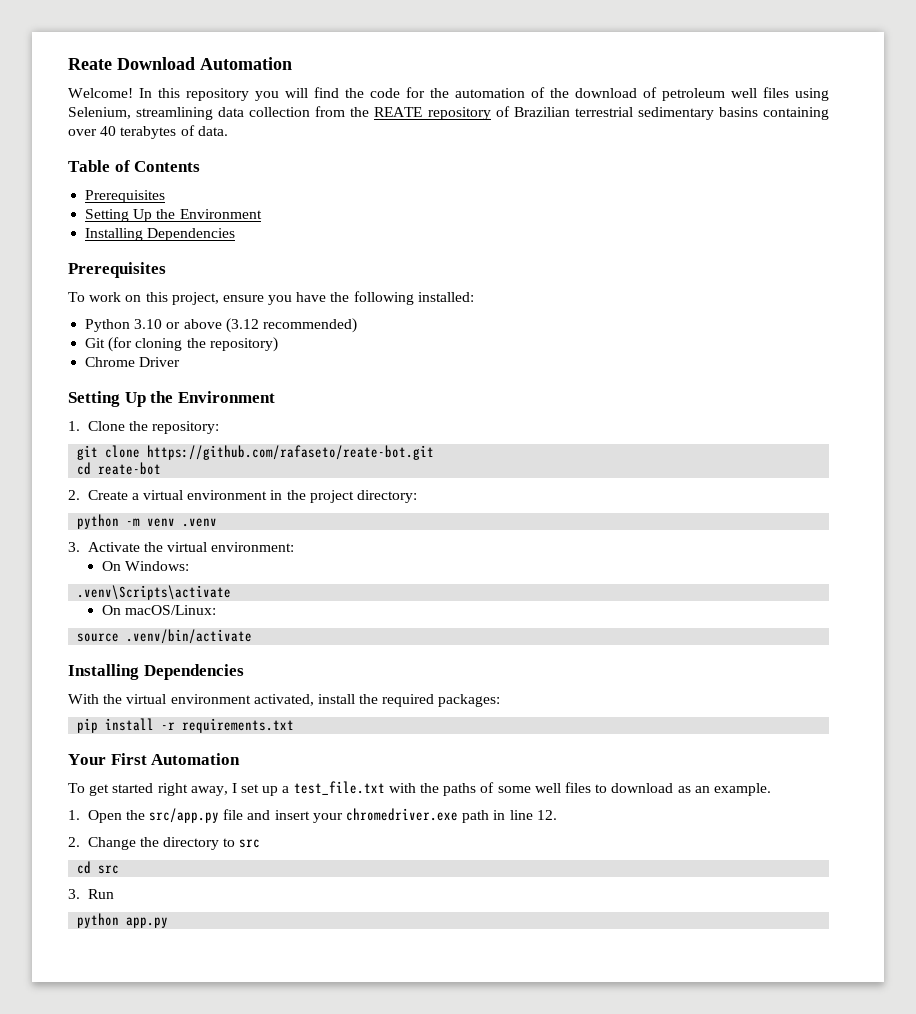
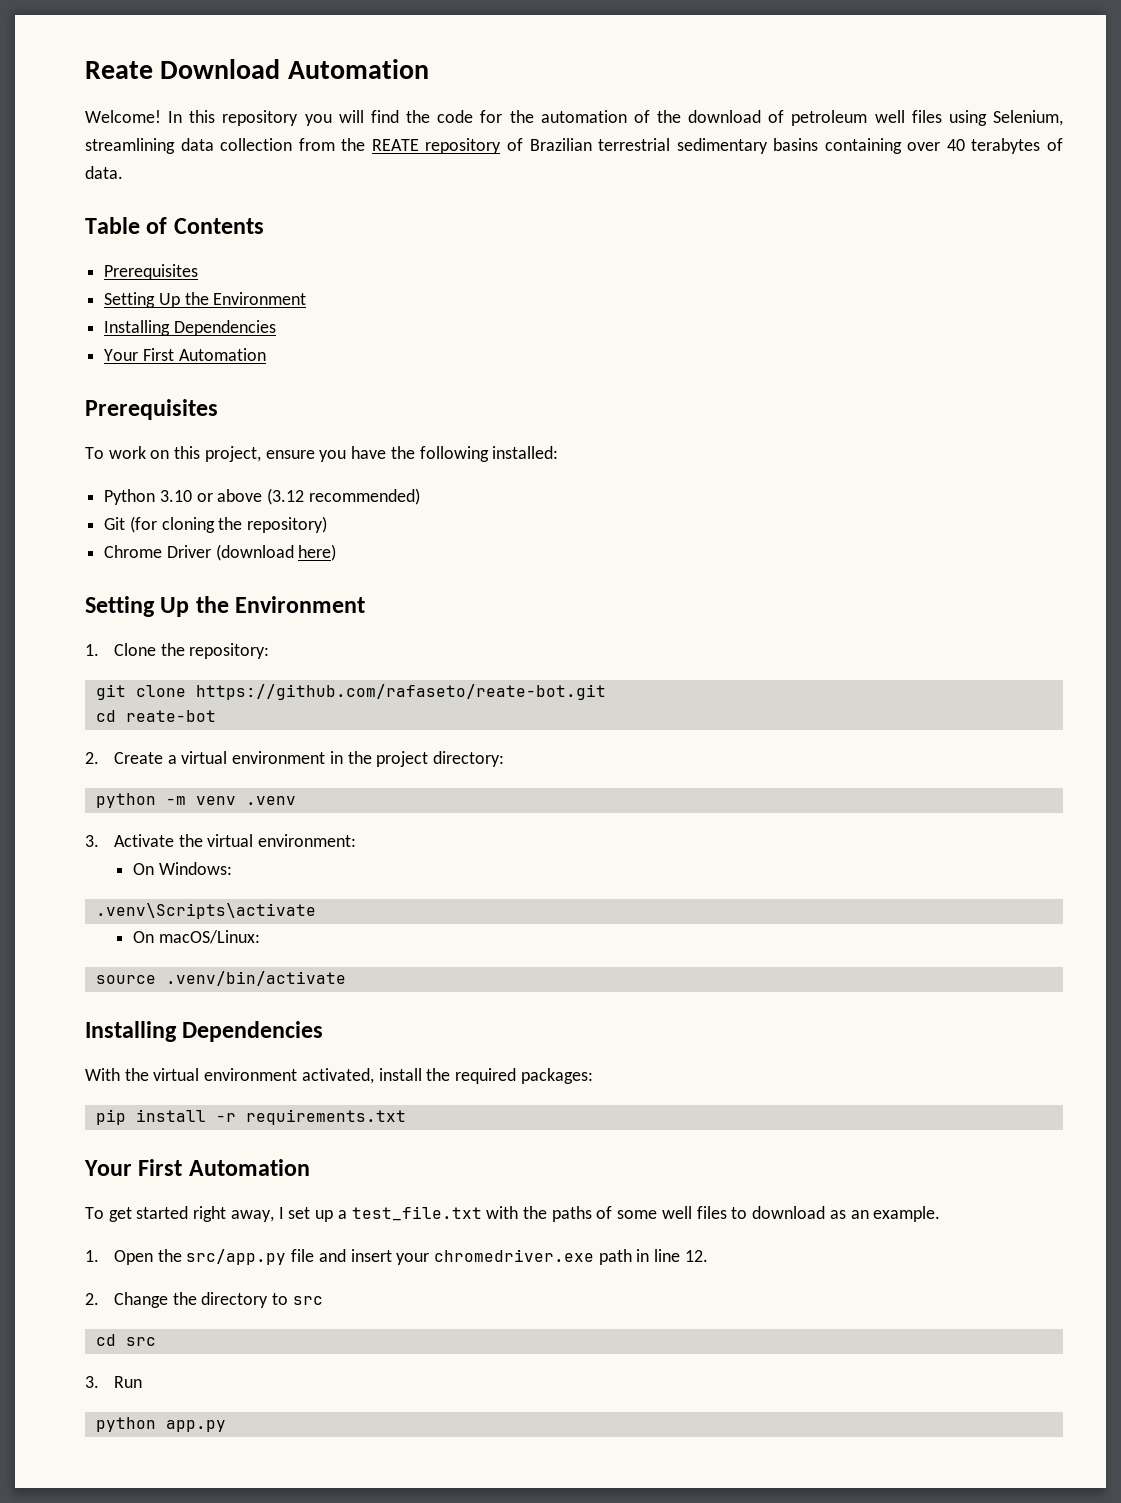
(236, 234) none -> [104,348,266,361] // Your First Automation
(181, 362) none -> [215,544,337,561] (download here)

